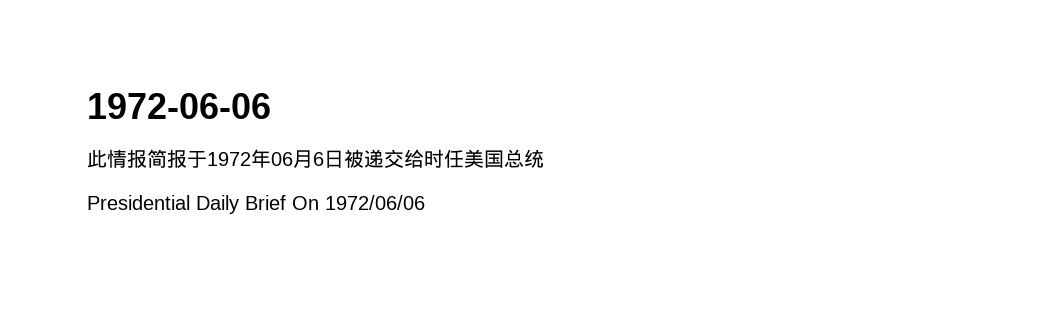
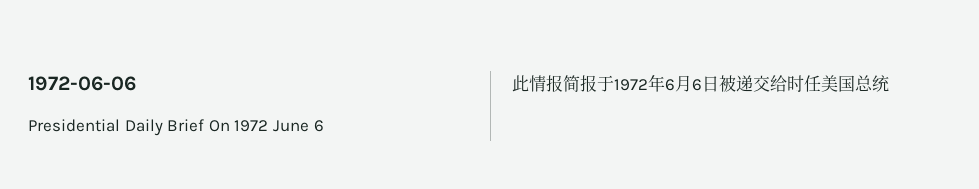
(271, 106) none -> [28,119,324,136] // Presidential Daily Brief On 1972 June 6
[271,152,293,166] 06 -> [665,79,675,91] 6
[87,195,425,214] // Presidential Daily Brief On 1972/06/06 -> (889, 83) none

